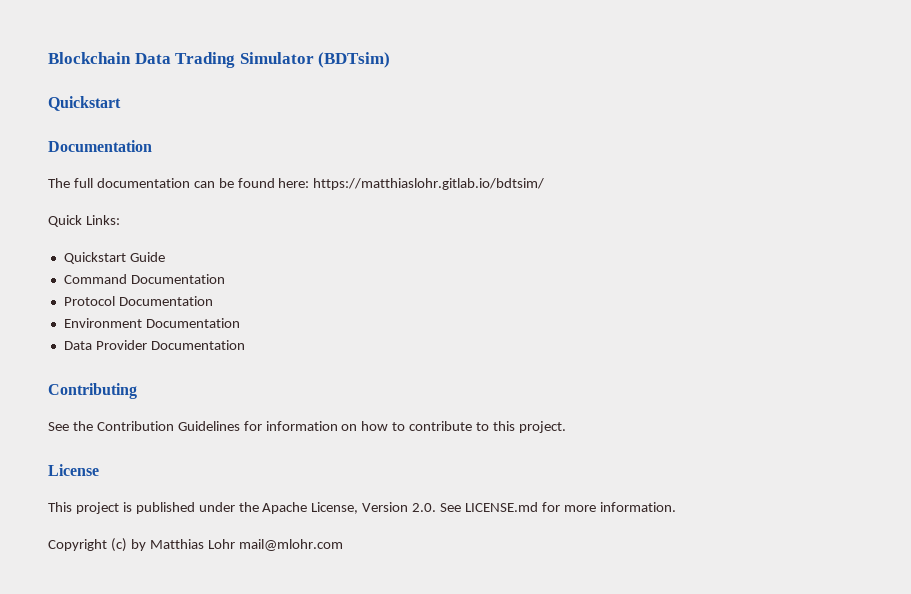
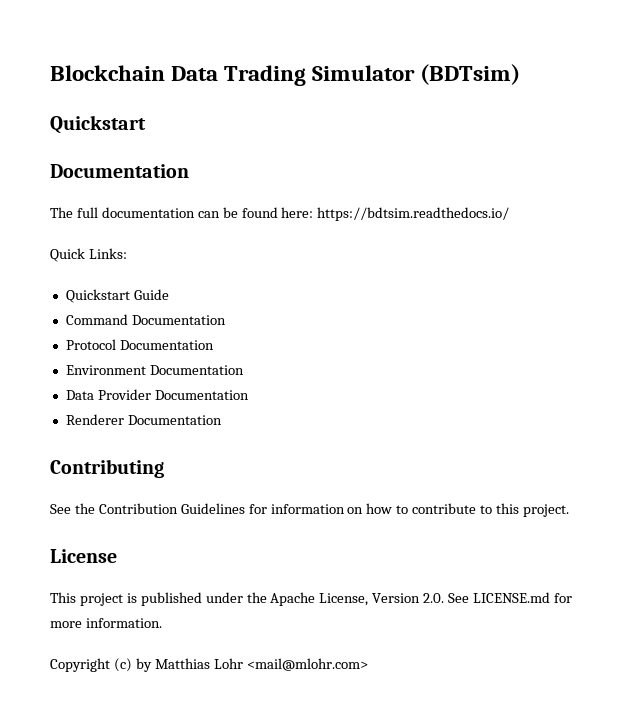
[313,178,545,190] https://matthiaslohr.gitlab.io/bdtsim/ -> [317,207,510,221] https://bdtsim.readthedocs.io/
(245, 345) none -> [65,414,222,425] // Renderer Documentation
[238,539,343,551] mail@mlohr.com -> [246,658,368,671] <mail@mlohr.com>

